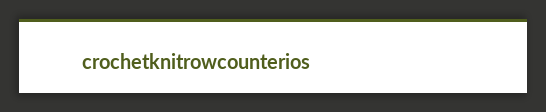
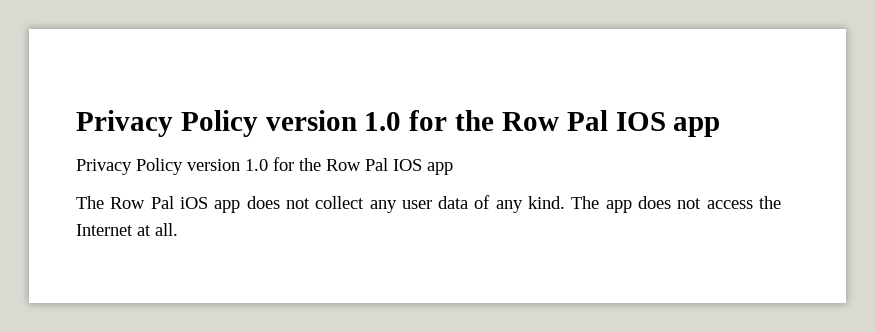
[82,53,310,69] crochetknitrowcounterios -> [76,110,721,137] [76,157,453,175] [76,195,781,213] [76,223,178,236] Privacy Policy version 1.0 for the Row Pal IOS app // Privacy Policy version 1.0 for the Row Pal IOS app // The Row Pal iOS app does not collect any user data of any kind. The app does not access the Internet at all.

